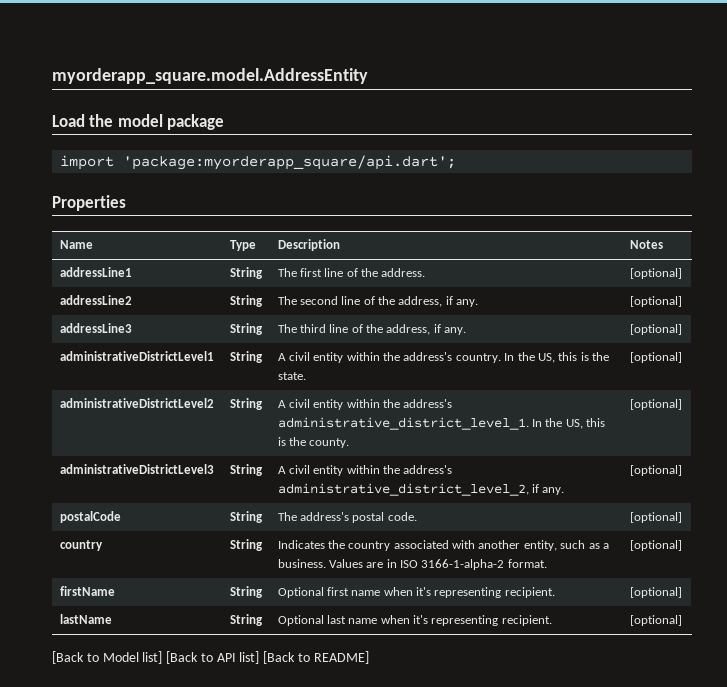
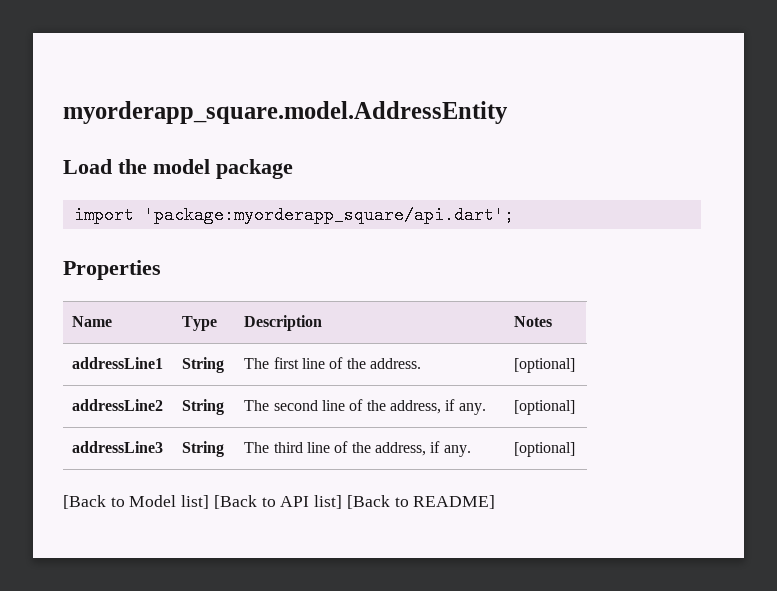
[59,351,214,361] [229,351,263,363] [277,352,610,363] [277,372,306,380] [629,352,682,363] [59,398,214,408] [229,398,263,410] [277,399,453,410] [277,417,606,430] [277,437,350,448] [629,399,682,410] [59,464,214,474] [229,464,263,476] [277,465,453,476] [277,483,565,496] [629,465,682,476] [59,511,121,523] [229,511,263,523] [277,512,417,523] [629,512,682,523] [59,540,103,551] [229,539,263,551] [277,540,609,551] [277,559,547,570] [629,540,682,551] [59,586,115,596] [229,586,263,598] [277,587,555,598] [629,587,682,598] [59,614,112,624] [229,614,263,626] [277,615,552,626] [629,615,682,626] // administrativeDistrictLevel1 | String | A civil entity within the address's country. In the US, this is the state. | [optional] // administrativeDistrictLevel2 | String | A civil entity within the address's administrative_district_level_1. In the US, this is the county. | [optional] // administrativeDistrictLevel3 | String | A civil entity within the address's administrative_district_level_2, if any. | [optional] // postalCode | String | The address's postal code. | [optional] // country | String | Indicates the country associated with another entity, such as a business. Values are in ISO 3166-1-alpha-2 format. | [optional] // firstName | String | Optional first name when it's representing recipient. | [optional] // lastName | String | Optional last name when it's representing recipient. | [optional] -> (576, 449) none

